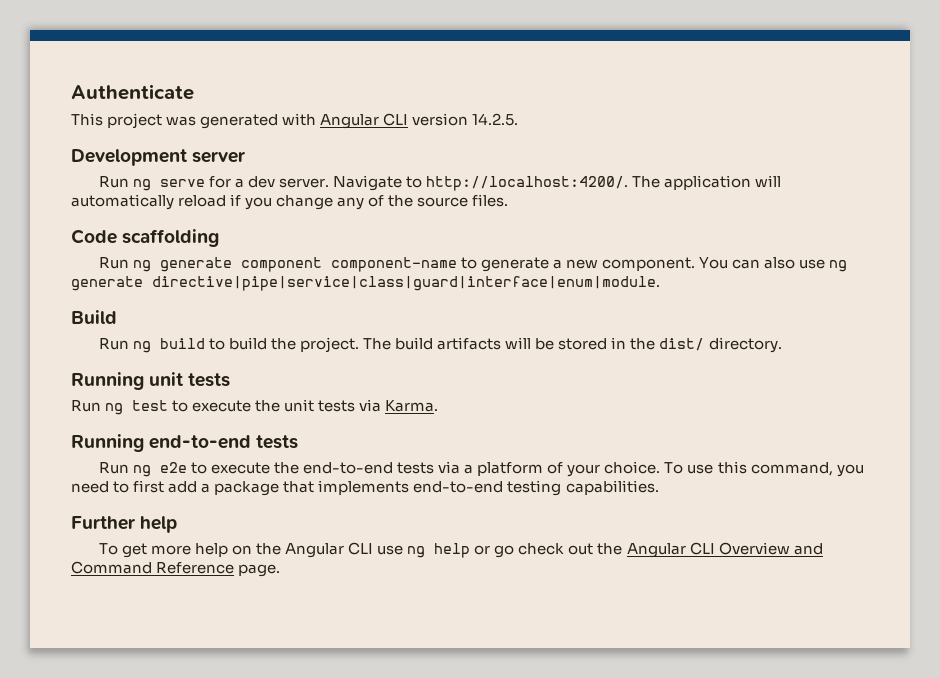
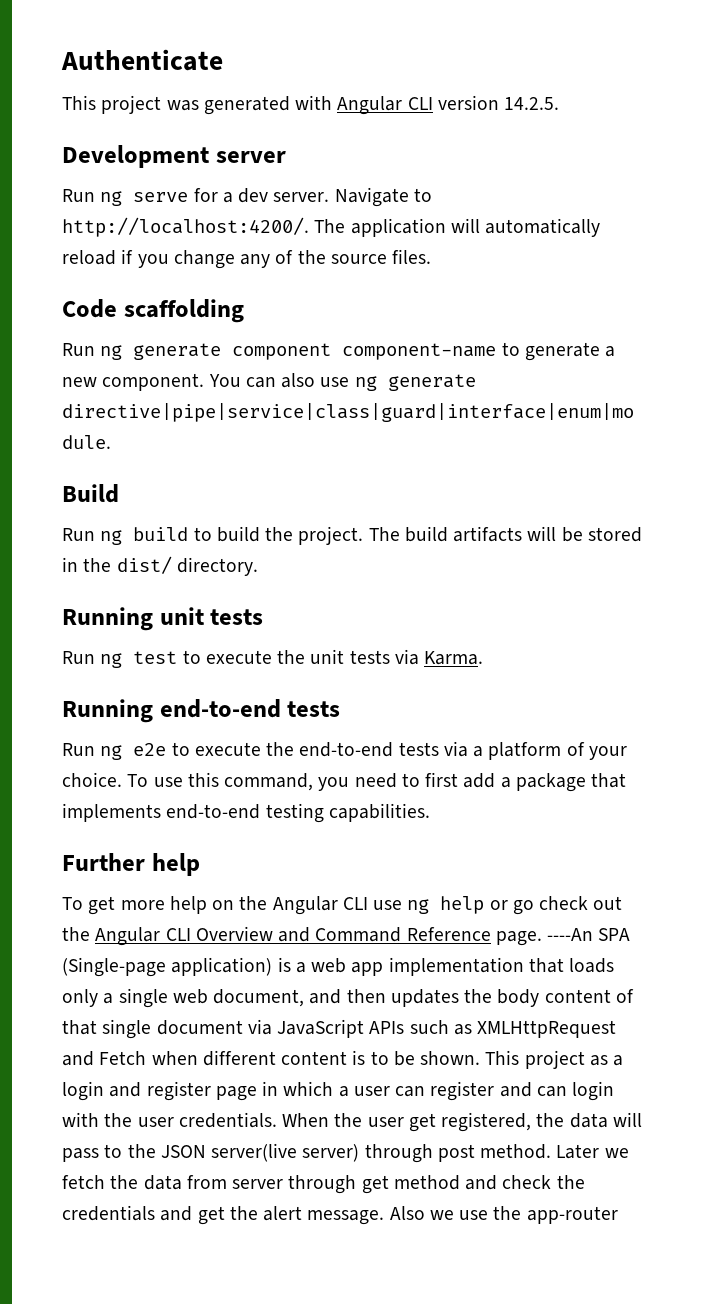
(281, 570) none -> [547,928,631,941] [62,957,615,977] [62,988,634,1008] [62,1019,617,1039] [62,1050,624,1069] [62,1081,615,1101] [62,1112,642,1132] [62,1143,629,1163] [62,1175,585,1194] [62,1205,618,1225] ----An SPA (Single-page application) is a web app implementation that loads only a single web document, and then updates the body content of that single document via JavaScript APIs such as XMLHttpRequest and Fetch when different content is to be shown. This project as a login and register page in which a user can register and can login with the user credentials. When the user get registered, the data will pass to the JSON server(live server) through post method. Later we fetch the data from server through get method and check the credentials and get the alert message. Also we use the app-router

